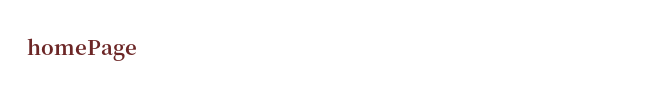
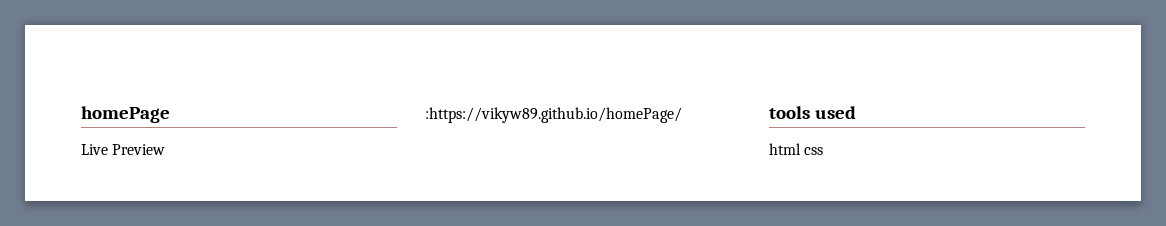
(137, 49) none -> [81,144,166,155] [425,107,682,123] [769,106,856,119] [769,143,824,155] // Live Preview :https://vikyw89.github.io/homePage/ // tools used // html css

